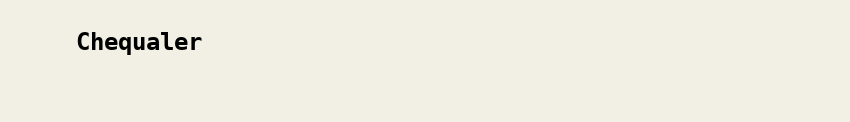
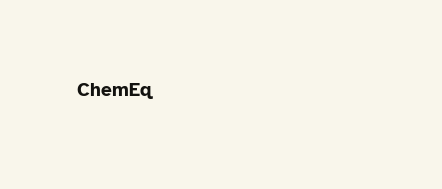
[76,32,202,55] Chequaler -> [77,83,153,99] ChemEq

